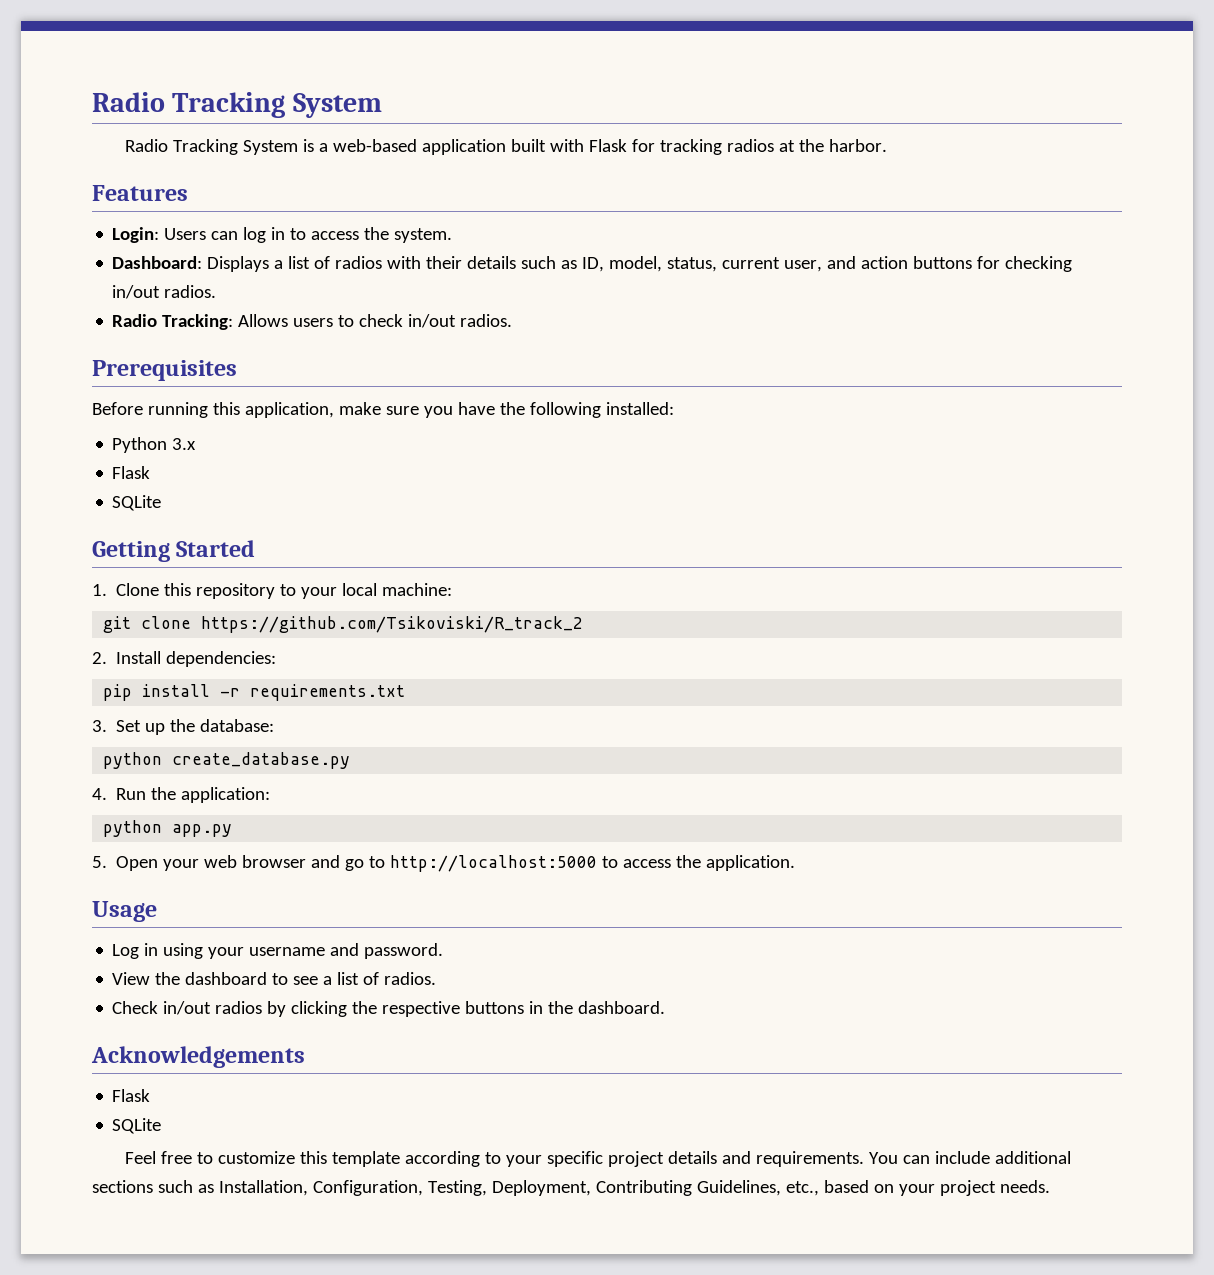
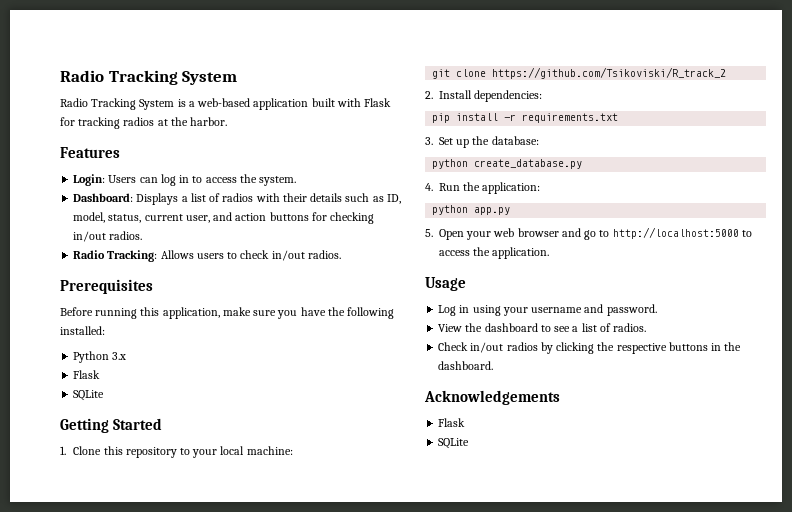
[125,1151,1072,1167] [92,1180,1050,1196] // Feel free to customize this template according to your specific project details and requirements. You can include additional sections such as Installation, Configuration, Testing, Deployment, Contributing Guidelines, etc., based on your project needs. -> (470, 443) none

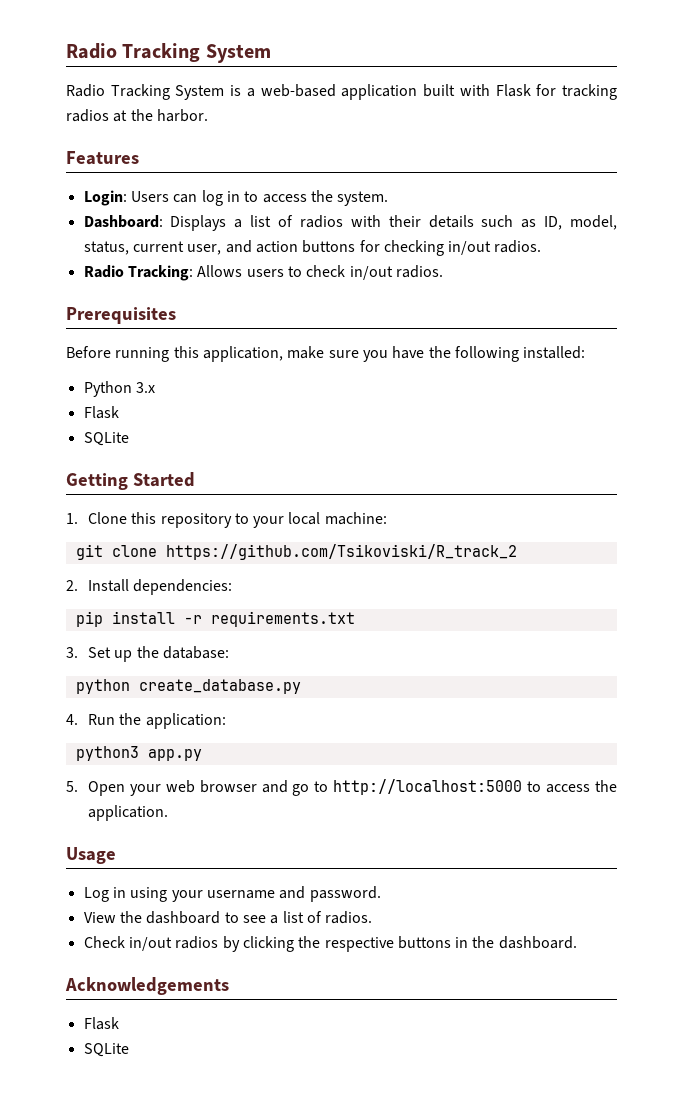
[432,205,469,215] python -> [75,746,139,761] python3

